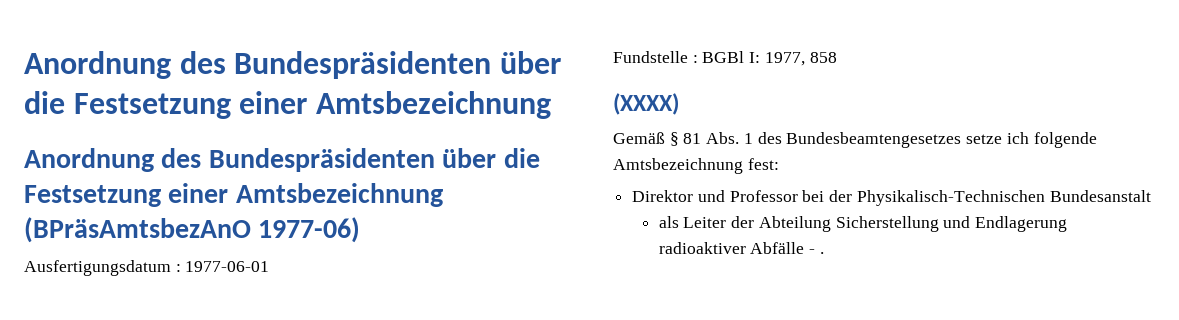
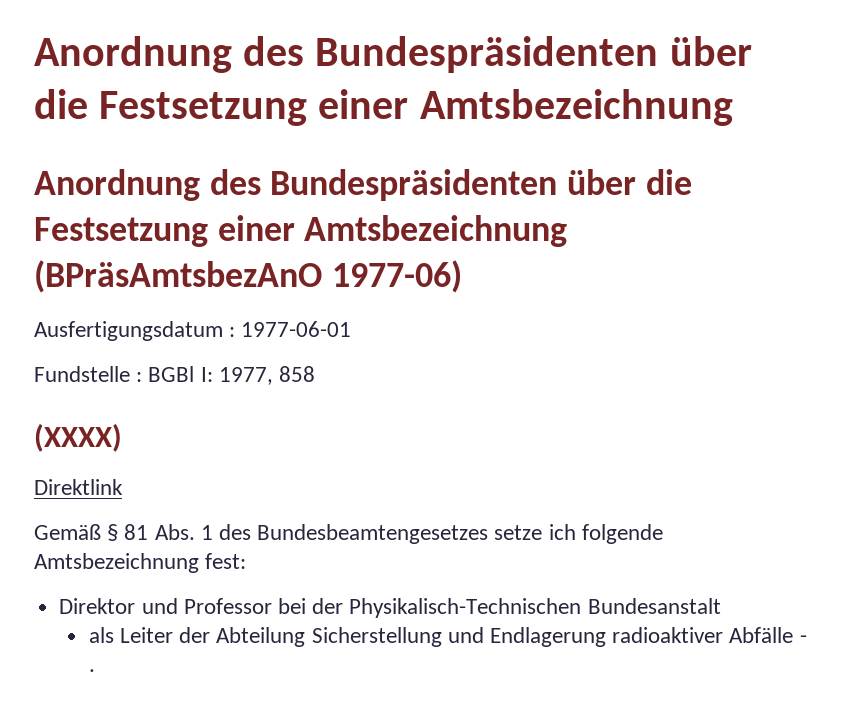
(679, 104) none -> [34,479,123,495] // Direktlink

